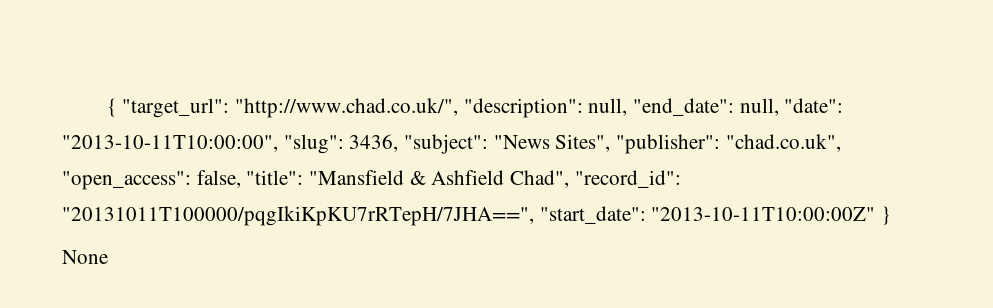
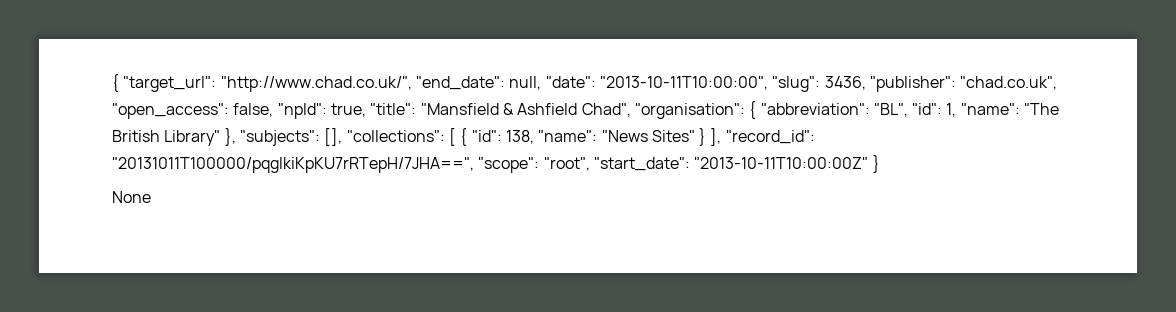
[463,98,628,118] "description": null, -> (412, 84) none
[404,134,611,154] "subject": "News Sites", -> (866, 83) none
(241, 179) none -> [277,103,366,119] "npld": true,
[574,170,681,188] [62,206,534,226] "record_id": "20131011T100000/pqgIkiKpKU7rRTepH/7JHA==", -> [634,101,1060,119] [112,128,815,146] [112,157,590,173] "organisation": { "abbreviation": "BL", "id": 1, "name": "The British Library" }, "subjects": [], "collections": [ { "id": 138, "name": "News Sites" } ], "record_id": "20131011T100000/pqgIkiKpKU7rRTepH/7JHA==", "scope": "root",

